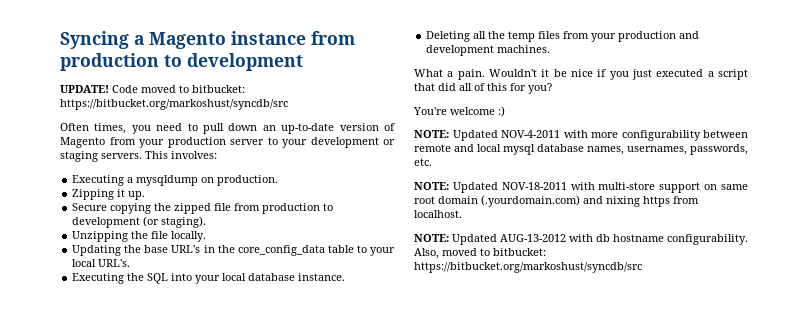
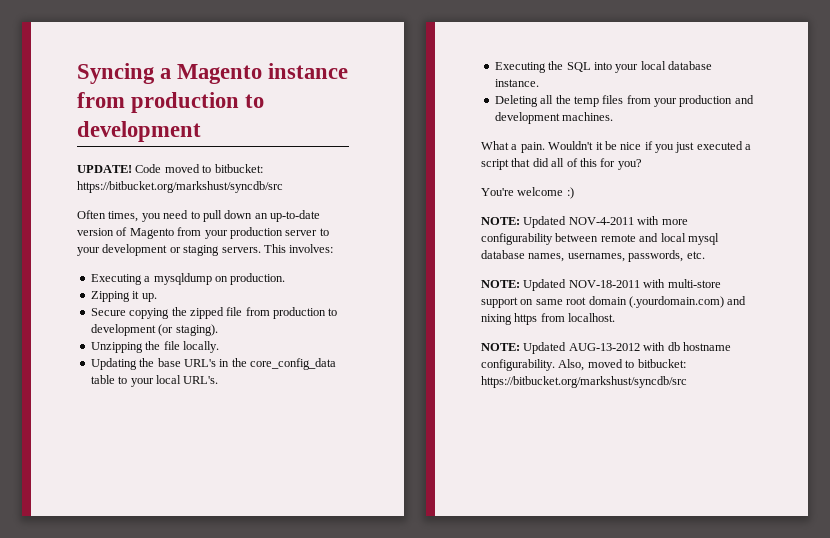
[60,99,288,110] https://bitbucket.org/markoshust/syncdb/src -> [77,181,283,193] https://bitbucket.org/markshust/syncdb/src
[414,262,642,273] https://bitbucket.org/markoshust/syncdb/src -> [481,376,687,388] https://bitbucket.org/markshust/syncdb/src

